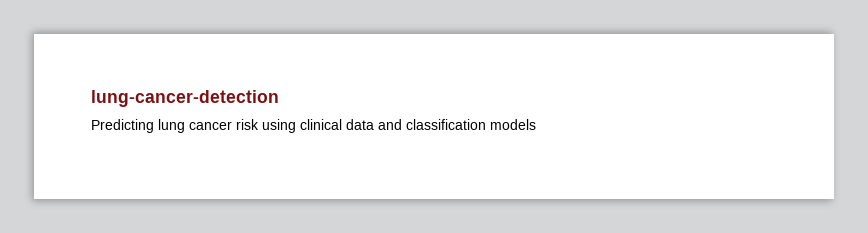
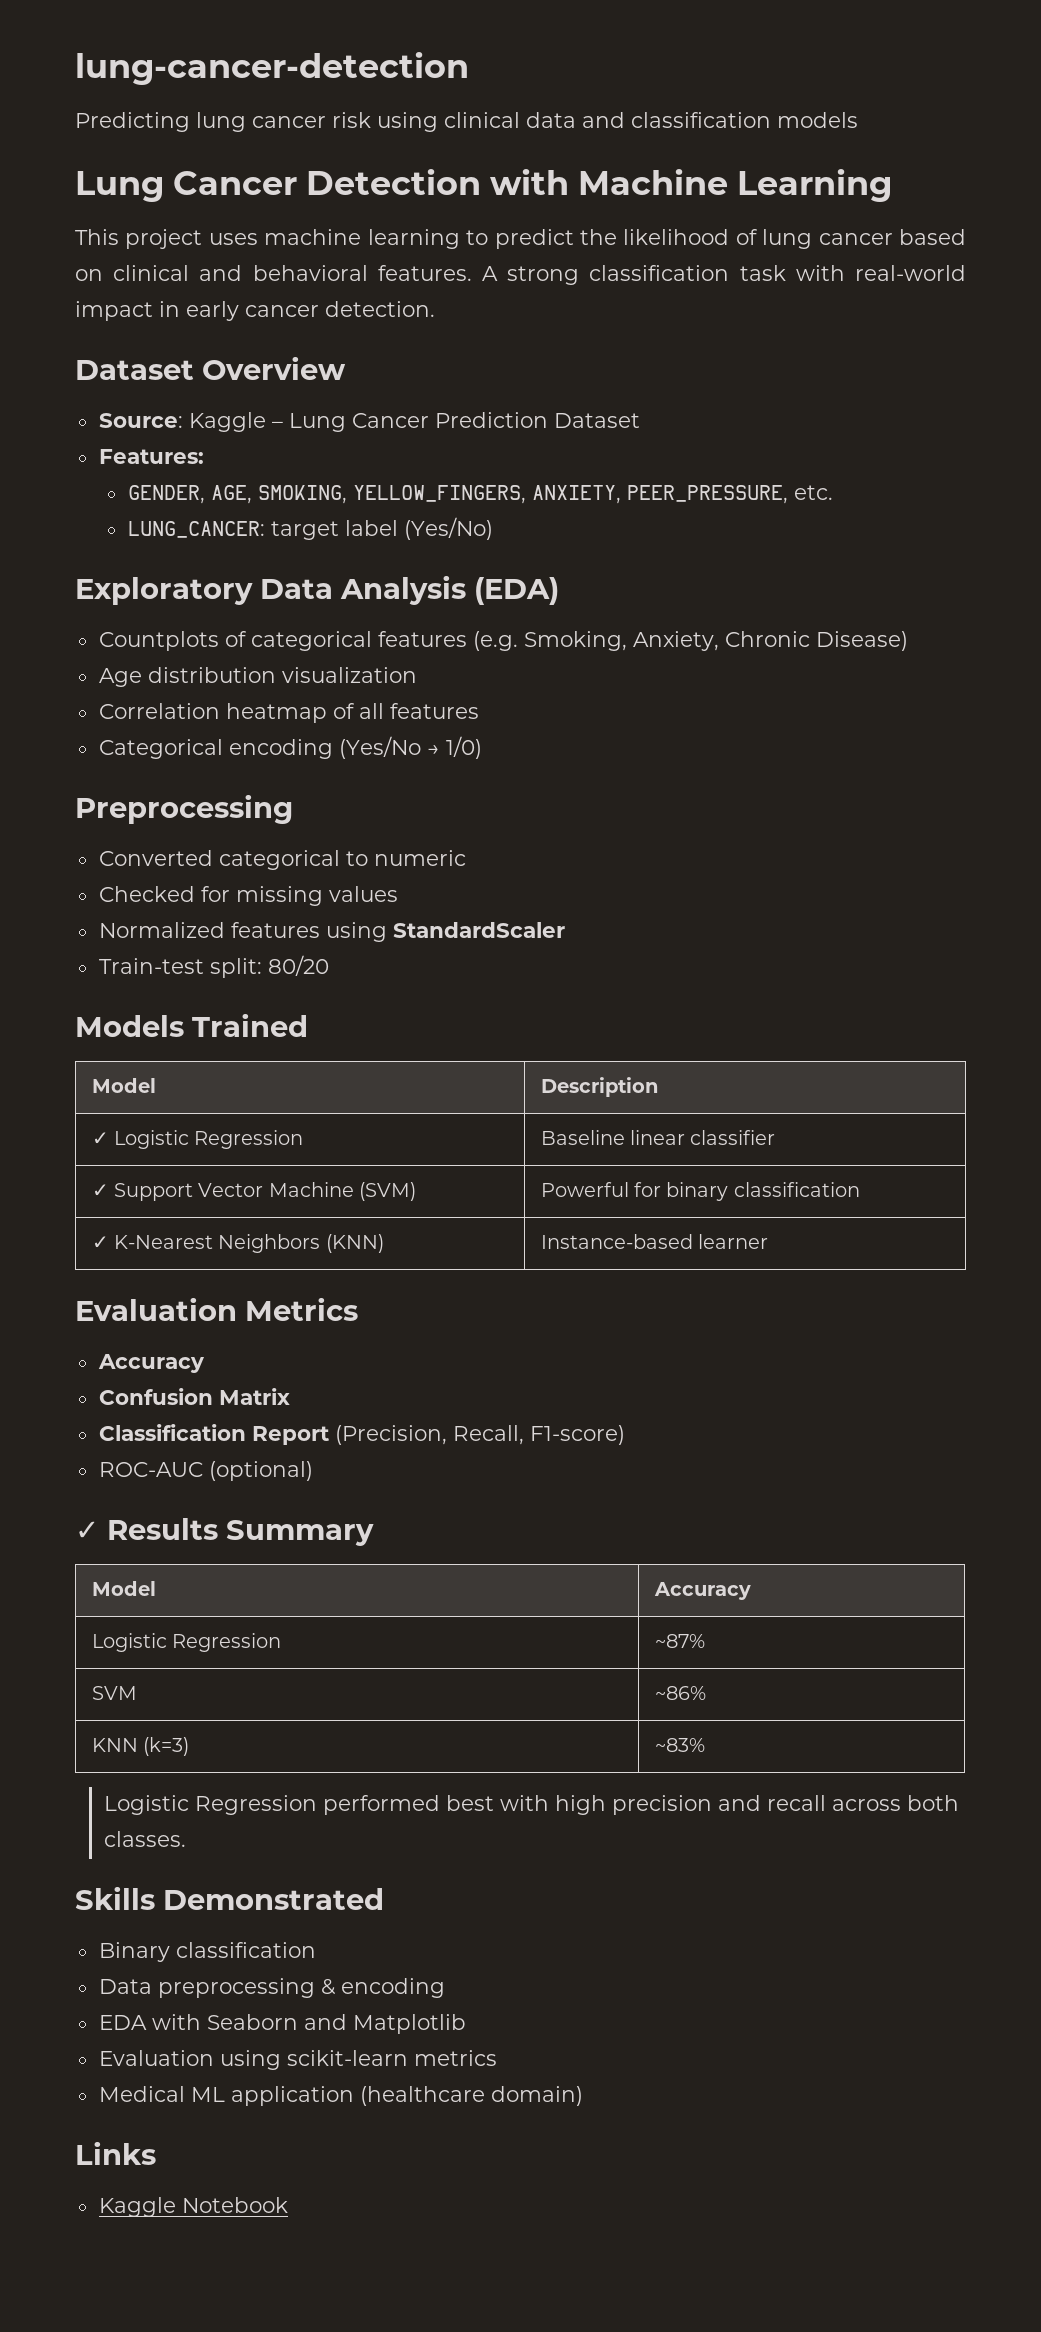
(536, 124) none -> [75,169,893,202] [75,229,966,249] [75,265,967,285] [75,301,435,321] [75,356,346,380] [98,412,640,432] [98,449,204,464] [127,485,833,504] [127,517,493,540] [75,575,559,605] [98,631,908,651] [98,667,417,687] [98,703,479,723] [98,736,482,759] [75,794,293,824] [98,850,466,870] [98,886,398,906] [98,922,565,942] [98,955,329,978] [75,1013,308,1037] [91,1078,156,1093] [540,1077,658,1097] [91,1130,304,1149] [540,1130,776,1145] [91,1182,416,1201] [540,1182,860,1201] [91,1234,384,1253] [540,1234,769,1249] [75,1297,358,1321] [97,1354,205,1373] [98,1388,290,1405] [98,1424,625,1445] [98,1461,313,1481] [75,1518,374,1546] [91,1581,156,1596] [653,1582,751,1600] [91,1633,282,1652] [654,1634,705,1648] [91,1686,137,1700] [654,1686,706,1700] [91,1737,190,1756] [654,1738,705,1752] [103,1795,959,1815] [103,1831,186,1847] [75,1886,384,1910] [98,1942,316,1962] [98,1978,445,1998] [98,2014,466,2034] [98,2050,497,2070] [98,2086,583,2106] [75,2141,156,2165] [98,2197,288,2217] // Lung Cancer Detection with Machine Learning // This project uses machine learning to predict the likelihood of lung cancer based on clinical and behavioral features. A strong classification task with real-world impact in early cancer detection. // Dataset Overview // Source: Kaggle – Lung Cancer Prediction Dataset // Features: // GENDER, AGE, SMOKING, YELLOW_FINGERS, ANXIETY, PEER_PRESSURE, etc. // LUNG_CANCER: target label (Yes/No) // Exploratory Data Analysis (EDA) // Countplots of categorical features (e.g. Smoking, Anxiety, Chronic Disease) // Age distribution visualization // Correlation heatmap of all features // Categorical encoding (Yes/No → 1/0) // Preprocessing // Converted categorical to numeric // Checked for missing values // Normalized features using StandardScaler // Train-test split: 80/20 // Models Trained // Model | Description // ✓ Logistic Regression | Baseline linear classifier // ✓ Support Vector Machine (SVM) | Powerful for binary classification // ✓ K-Nearest Neighbors (KNN) | Instance-based learner // Evaluation Metrics // Accuracy // Confusion Matrix // Classification Report (Precision, Recall, F1-score) // ROC-AUC (optional) // ✓ Results Summary // Model | Accuracy // Logistic Regression | ~87% // SVM | ~86% // KNN (k=3) | ~83% // Logistic Regression performed best with high precision and recall across both classes. // Skills Demonstrated // Binary classification // Data preprocessing & encoding // EDA with Seaborn and Matplotlib // Evaluation using scikit-learn metrics // Medical ML application (healthcare domain) // Links // Kaggle Notebook

